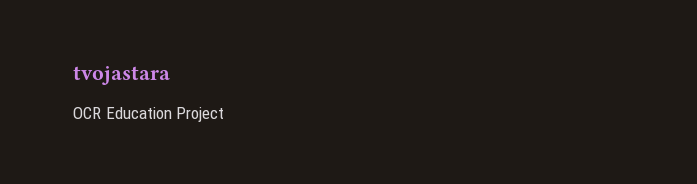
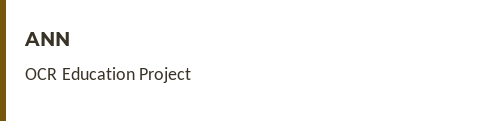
[73,66,170,85] tvojastara -> [24,32,70,46] ANN

